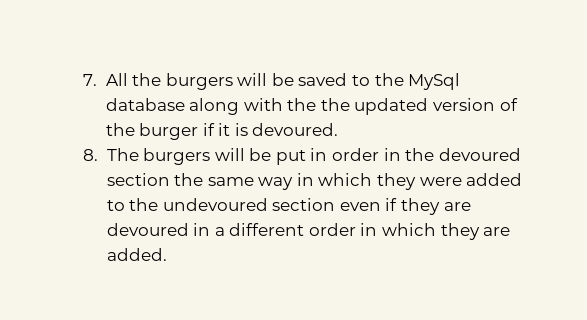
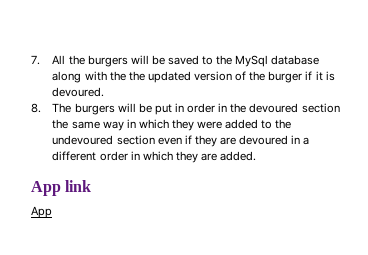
(167, 254) none -> [31,180,92,196] [31,206,52,218] // App link // App

